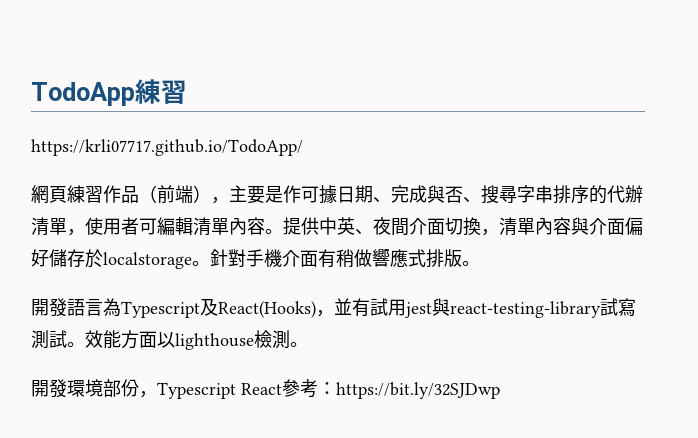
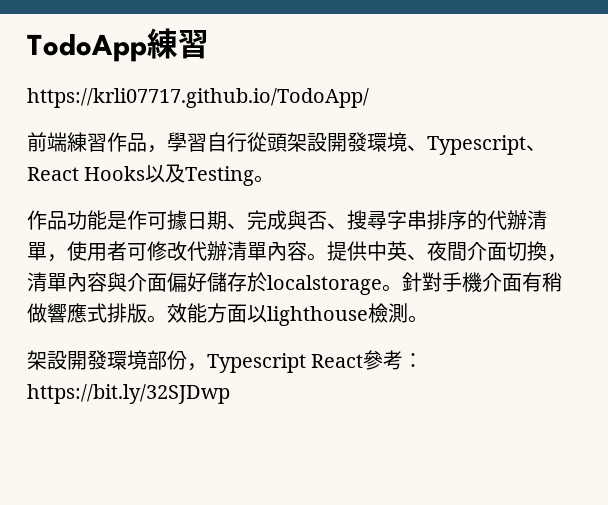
[31,185,67,204] 網頁 -> [27,132,67,152] 前端
[139,185,265,204] （前端），主要 -> [147,132,546,155] [27,164,275,186] [27,210,107,230] ，學習自行從頭架設開發環境、Typescript、React Hooks以及Testing。 // 作品功能
[157,217,193,236] 編輯 -> [147,241,227,261] 修改代辦
[31,298,636,318] [31,330,85,349] // 開發語言為Typescript及React(Hooks)，並有試用jest與react-testing-library試寫測試。 -> (167, 319) none
(308, 344) none -> [27,350,67,370] 架設

